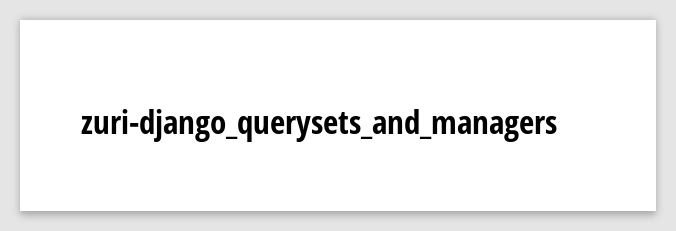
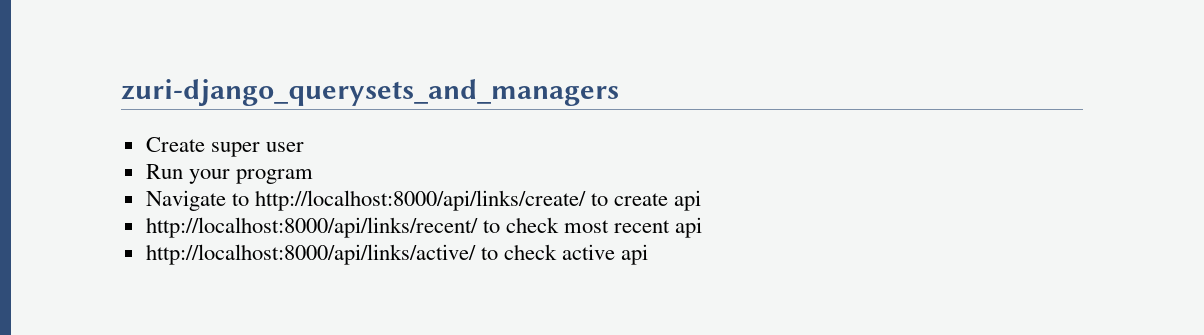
(557, 125) none -> [145,137,304,157] [145,164,313,184] [145,190,702,211] [145,217,703,238] [145,244,649,265] // Create super user // Run your program // Navigate to http://localhost:8000/api/links/create/ to create api // http://localhost:8000/api/links/recent/ to check most recent api // http://localhost:8000/api/links/active/ to check active api

